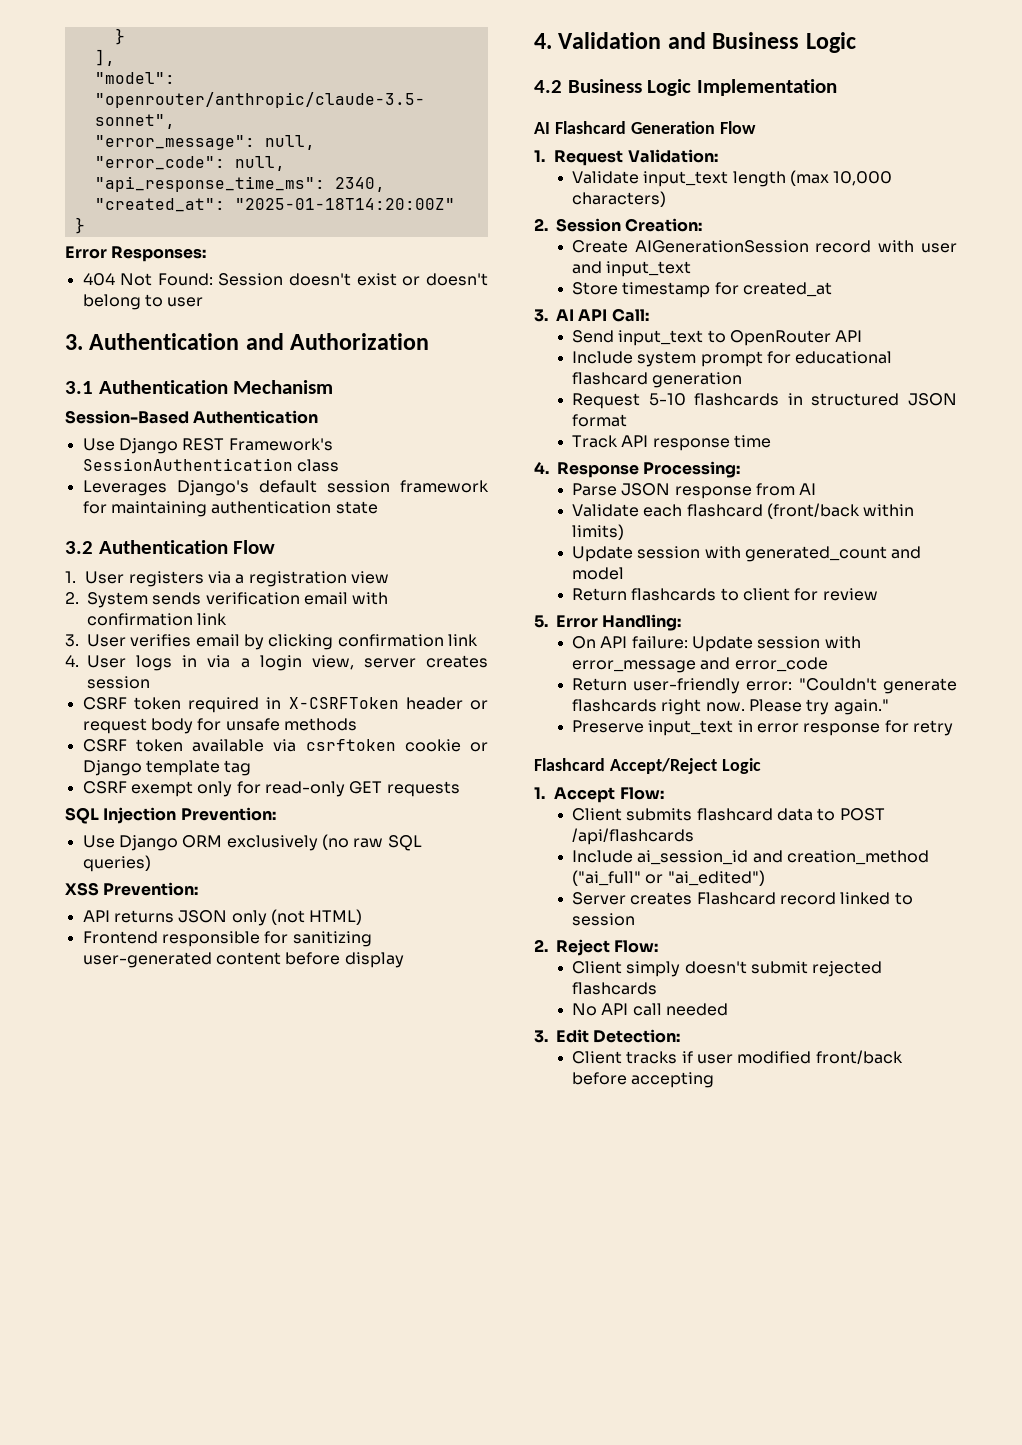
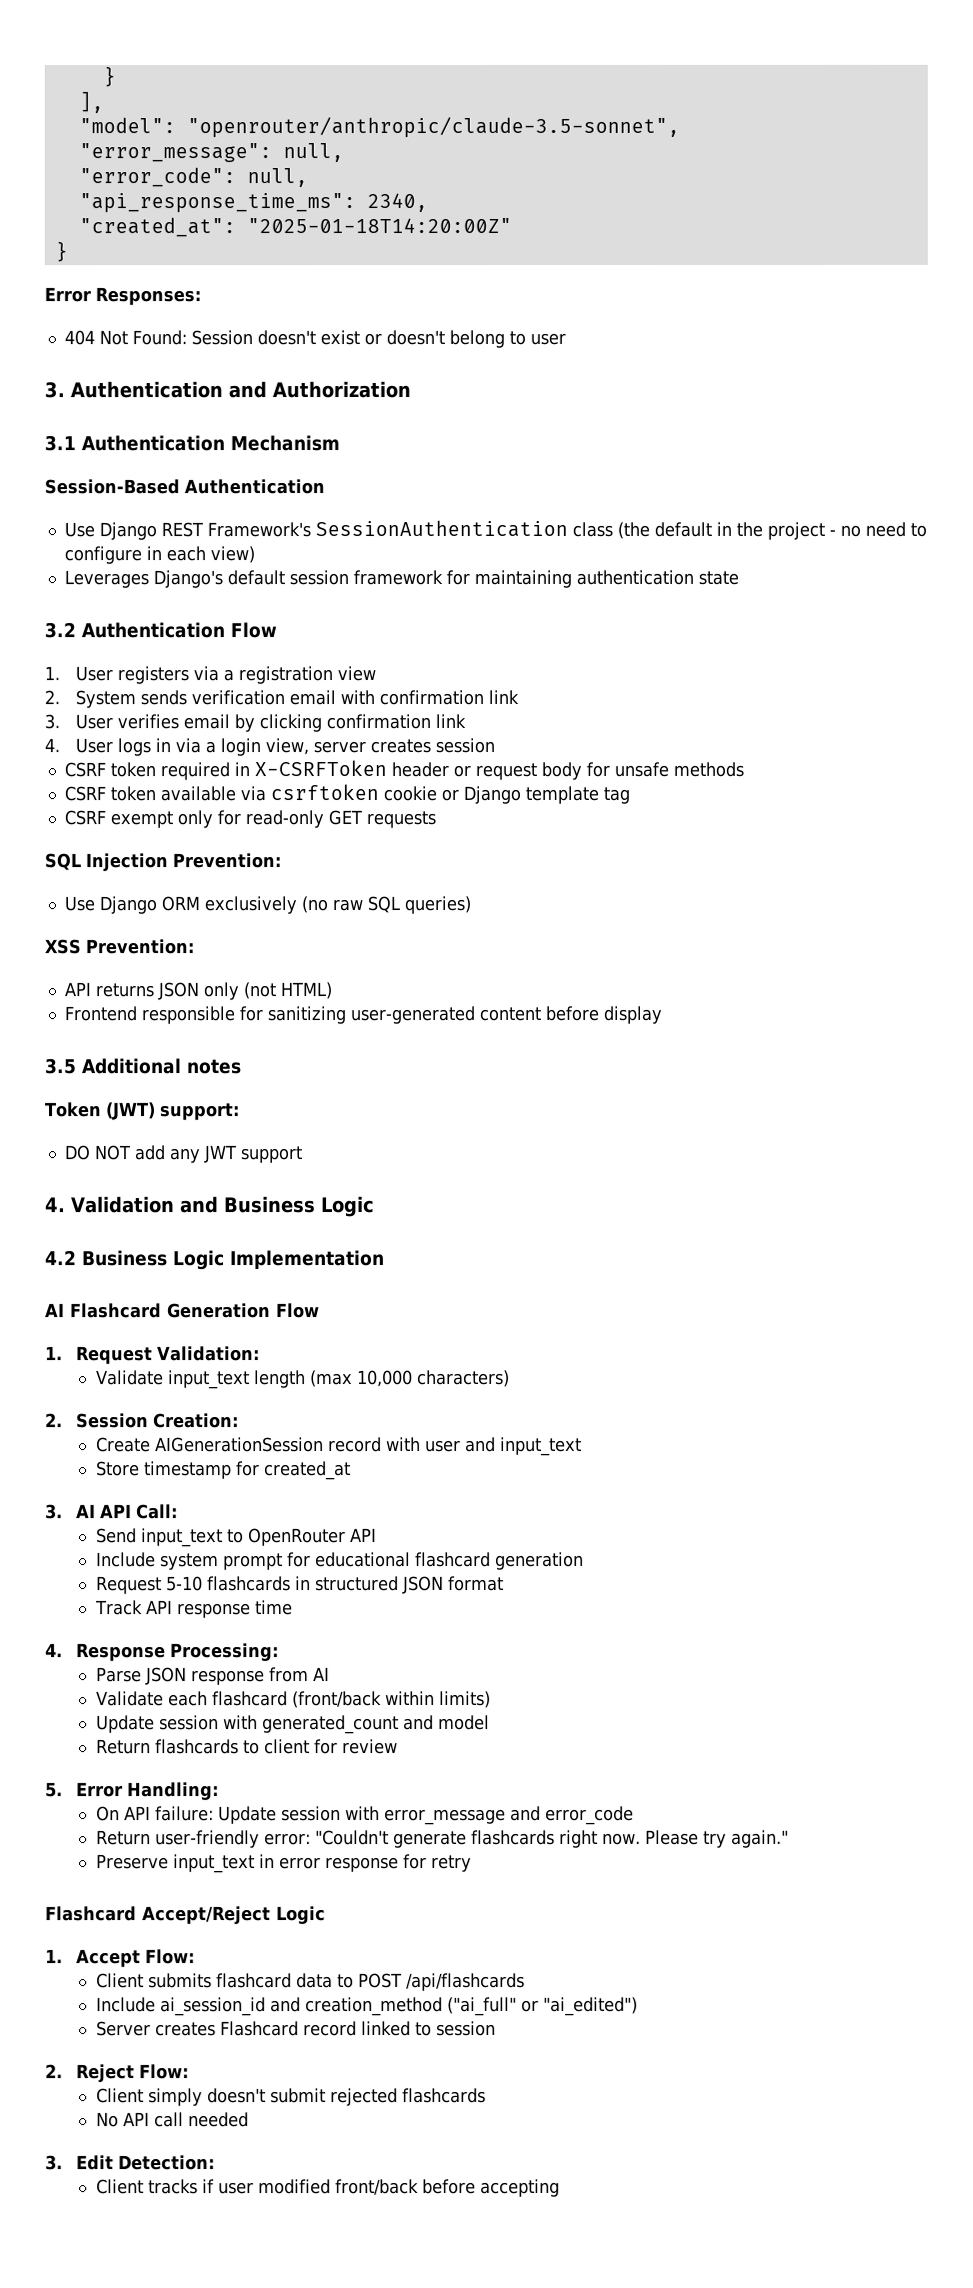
(339, 465) none -> [616,521,927,540] [63,546,255,565] (the default in the project - no need to configure in each view)
(404, 960) none -> [44,1058,241,1075] [44,1102,239,1121] [64,1145,303,1164] // 3.5 Additional notes // Token (JWT) support: // DO NOT add any JWT support

